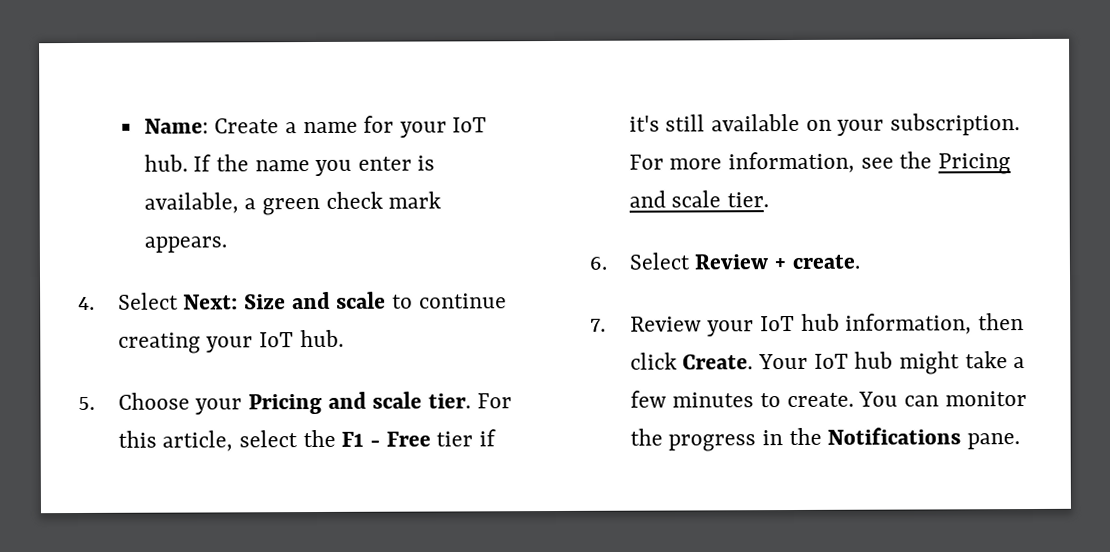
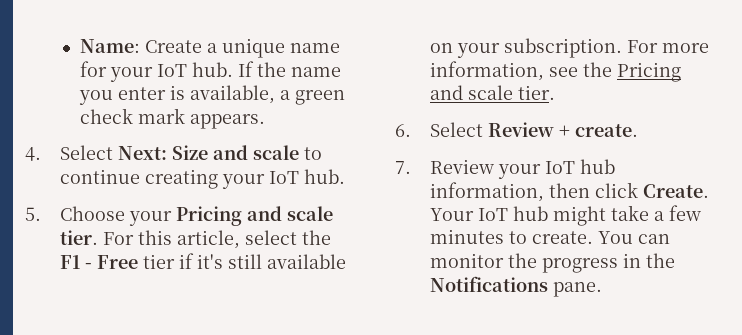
(298, 128) none -> [221,38,285,58] unique

